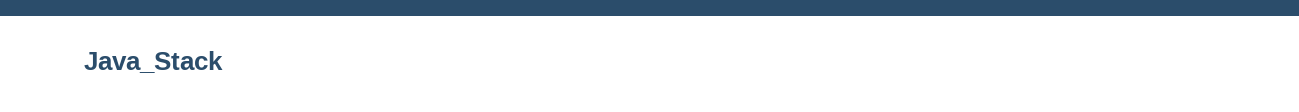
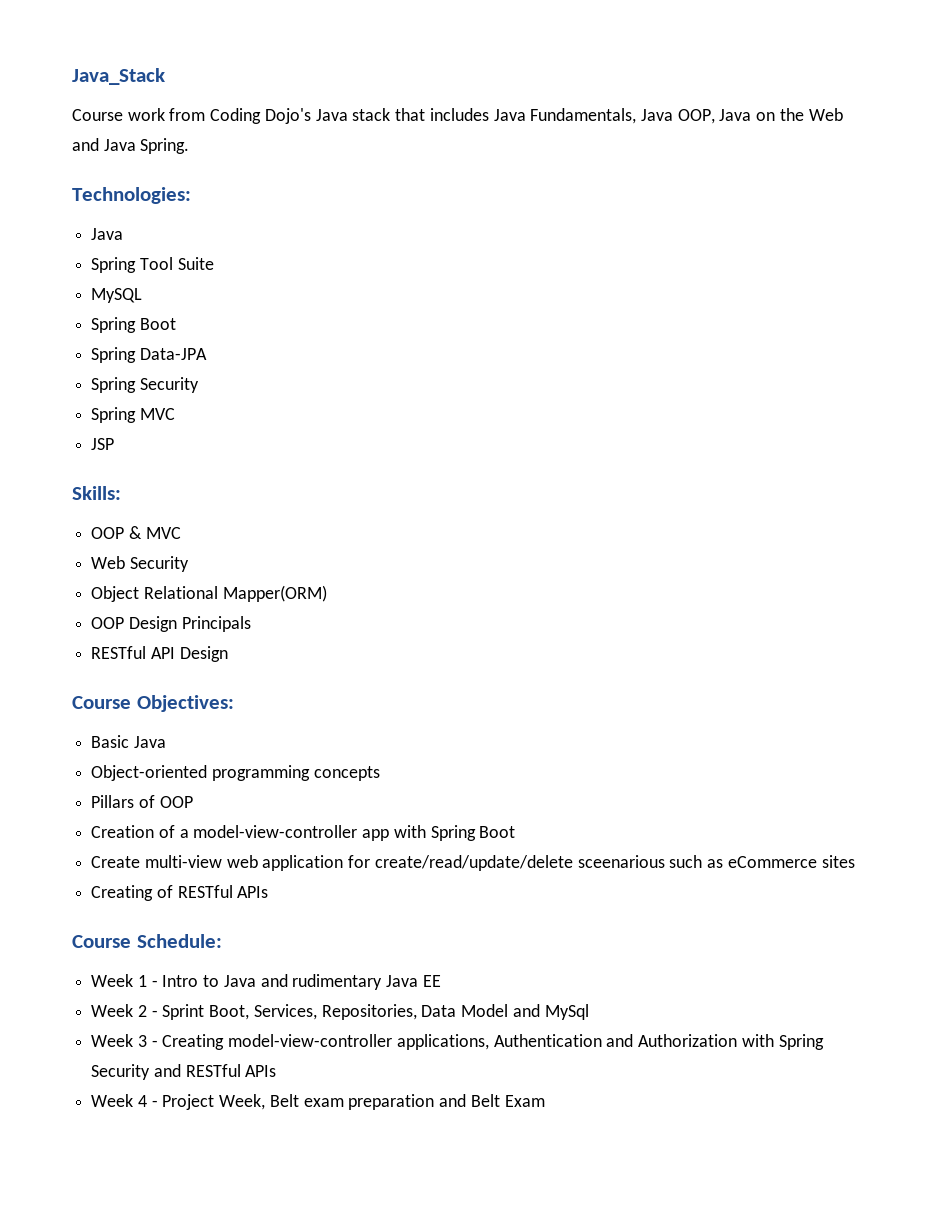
(223, 62) none -> [72,108,843,124] [72,138,190,154] [72,187,191,204] [91,228,124,240] [91,257,214,273] [91,288,143,303] [91,317,176,333] [91,347,207,363] [91,377,199,393] [91,407,175,423] [91,438,115,450] [72,486,121,500] [91,526,181,539] [91,556,189,572] [91,585,327,602] [91,616,251,632] [91,646,228,662] [72,695,234,712] [91,735,166,748] [91,765,380,781] [91,795,193,808] [91,825,516,841] [91,855,855,871] [91,885,269,901] [72,934,222,948] [91,974,441,990] [91,1004,589,1020] [91,1034,824,1050] [91,1064,277,1080] [91,1094,545,1110] // Course work from Coding Dojo's Java stack that includes Java Fundamentals, Java OOP, Java on the Web and Java Spring. // Technologies: // Java // Spring Tool Suite // MySQL // Spring Boot // Spring Data-JPA // Spring Security // Spring MVC // JSP // Skills: // OOP & MVC // Web Security // Object Relational Mapper(ORM) // OOP Design Principals // RESTful API Design // Course Objectives: // Basic Java // Object-oriented programming concepts // Pillars of OOP // Creation of a model-view-controller app with Spring Boot // Create multi-view web application for create/read/update/delete sceenarious such as eCommerce sites // Creating of RESTful APIs // Course Schedule: // Week 1 - Intro to Java and rudimentary Java EE // Week 2 - Sprint Boot, Services, Repositories, Data Model and MySql // Week 3 - Creating model-view-controller applications, Authentication and Authorization with Spring Security and RESTful APIs // Week 4 - Project Week, Belt exam preparation and Belt Exam

